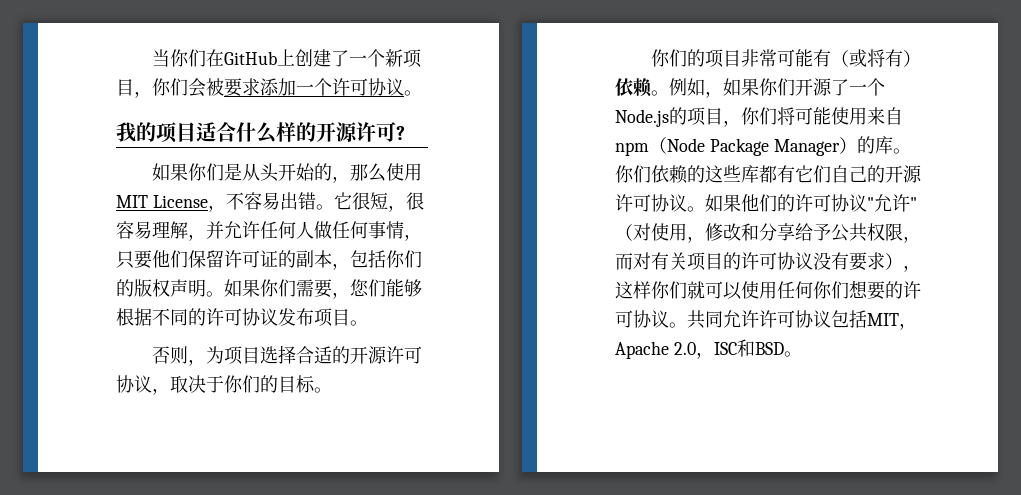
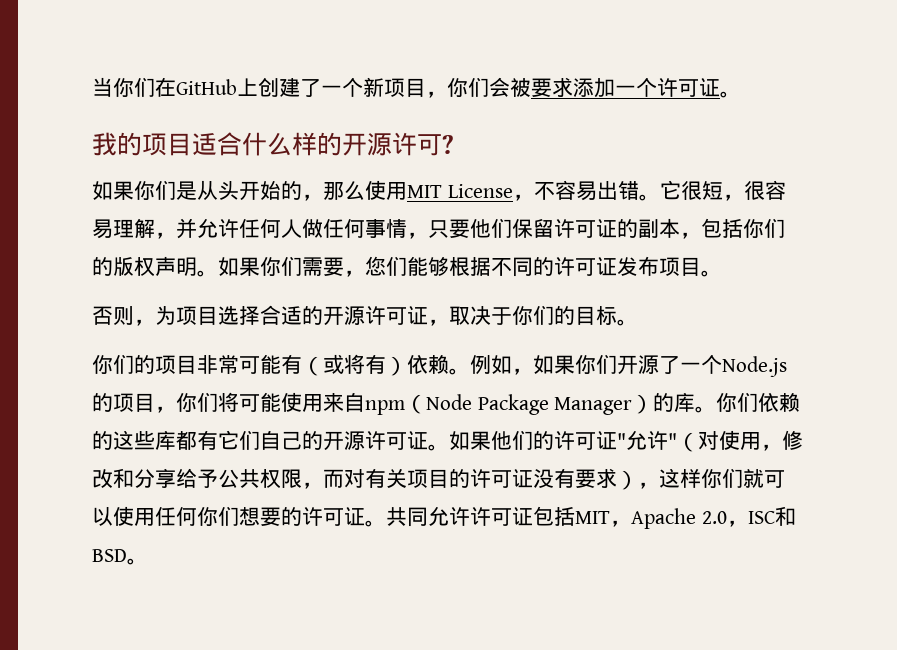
[368,78,404,96] 协议 -> [699,78,720,97] 证
[242,308,278,326] 协议 -> [596,257,617,276] 证
[116,375,152,393] 协议 -> [407,306,428,325] 证
[651,194,687,212] 协议 -> [407,431,428,450] 证
[831,194,867,212] 协议 -> [596,431,617,450] 证
[777,252,813,270] 协议 -> [512,469,533,488] 证
[633,310,669,328] 协议 -> [344,507,365,526] 证
[795,310,831,328] 协议 -> [512,507,533,526] 证

